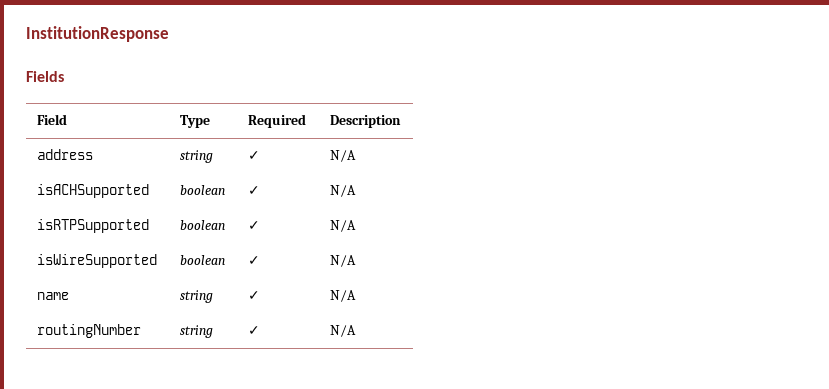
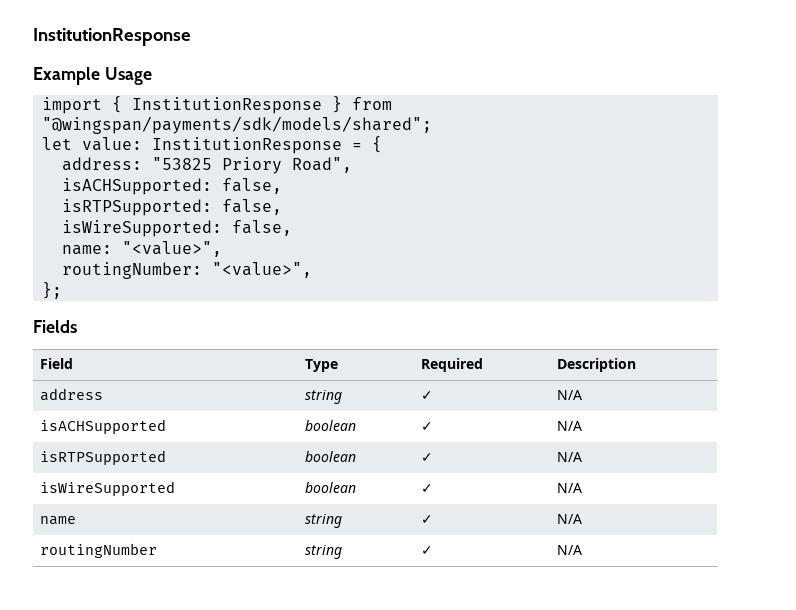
[26,26,169,42] InstitutionResponse -> [33,28,191,46] [33,67,152,85] [42,96,393,114] [42,116,433,134] [42,136,383,154] [62,157,353,174] [62,178,283,195] [62,199,283,216] [62,220,293,237] [62,241,223,257] [62,262,313,279] [42,282,63,299] InstitutionResponse // Example Usage // import { InstitutionResponse } from "@wingspan/payments/sdk/models/shared"; // let value: InstitutionResponse = { // address: "53825 Priory Road", // isACHSupported: false, // isRTPSupported: false, // isWireSupported: false, // name: "<value>", // routingNumber: "<value>", // };

